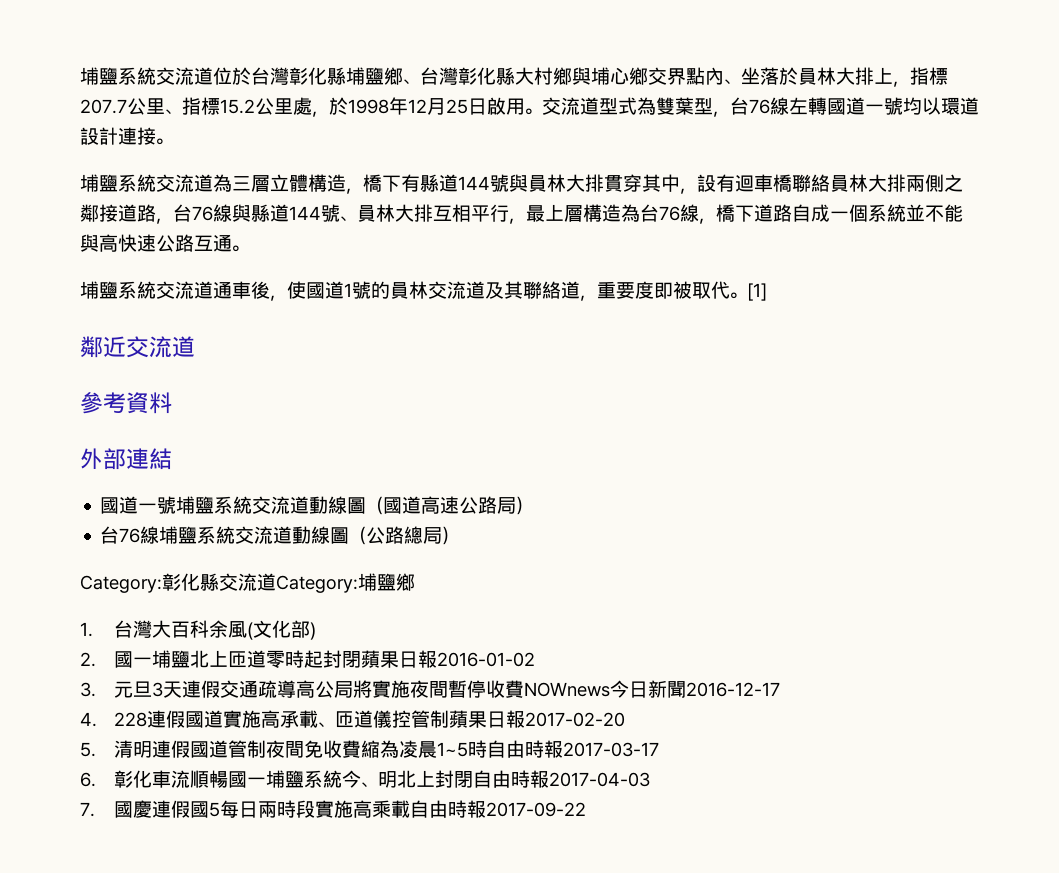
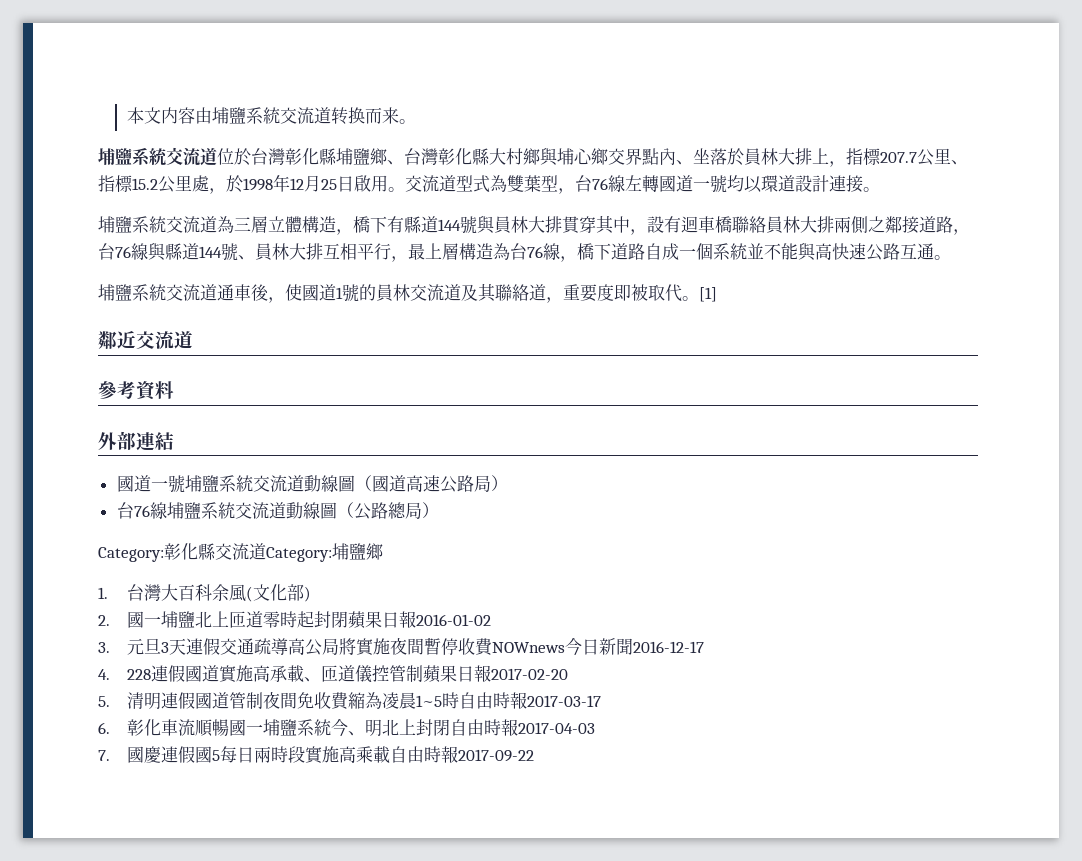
(80, 76) none -> [126,107,416,125] 本文内容由埔鹽系統交流道转换而来。 //

